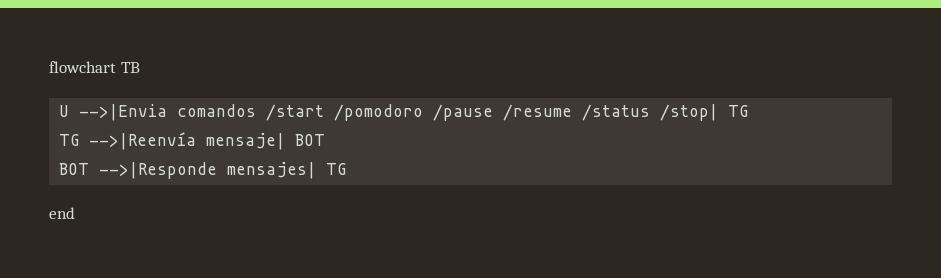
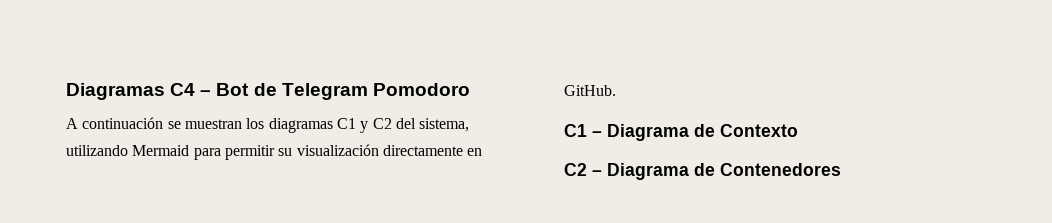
[49,61,140,73] [59,104,749,121] [59,132,326,150] [59,162,347,179] [49,207,75,219] flowchart TB // U -->|Envia comandos /start /pomodoro /pause /resume /status /stop| TG // TG -->|Reenvía mensaje| BOT // BOT -->|Responde mensajes| TG // end -> [66,83,470,100] [66,117,470,133] [66,144,483,160] [564,85,616,96] [564,124,798,141] [564,163,841,180] Diagramas C4 – Bot de Telegram Pomodoro // A continuación se muestran los diagramas C1 y C2 del sistema, utilizando Mermaid para permitir su visualización directamente en GitHub. // C1 – Diagrama de Contexto // C2 – Diagrama de Contenedores

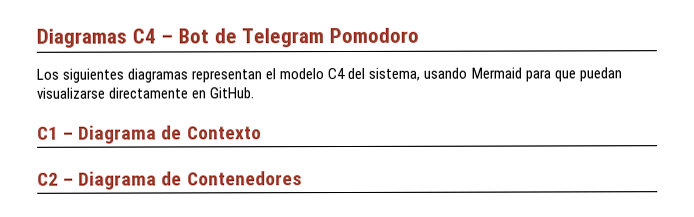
[66,117,392,133] A continuación se muestran los diagramas C1 y C2 -> [36,68,346,83] Los siguientes diagramas representan el modelo C4
[66,145,128,156] utilizando -> [423,67,468,79] usando
[224,144,379,160] permitir su visualización -> [553,67,622,82] [36,87,105,99] que puedan visualizarse

